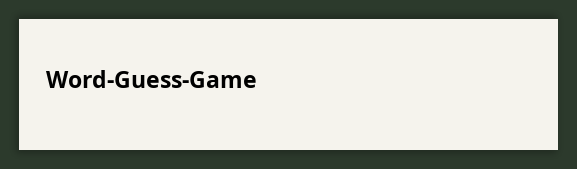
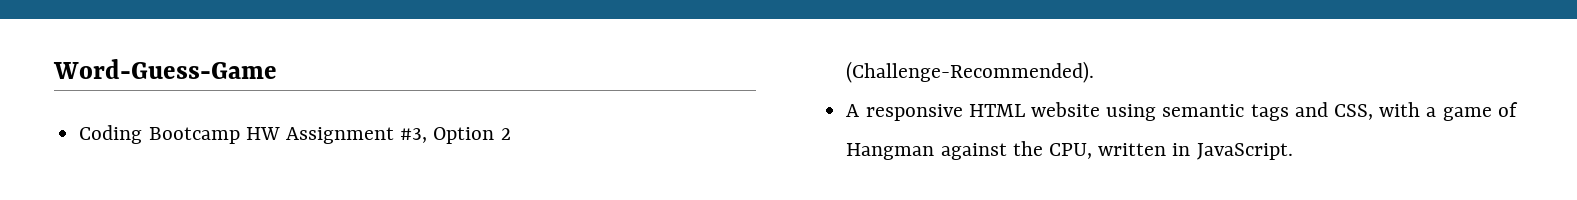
(257, 79) none -> [79,125,511,144] [846,61,1095,83] [846,102,1518,121] [846,141,1293,160] // Coding Bootcamp HW Assignment #3, Option 2 (Challenge-Recommended). // A responsive HTML website using semantic tags and CSS, with a game of Hangman against the CPU, written in JavaScript.

